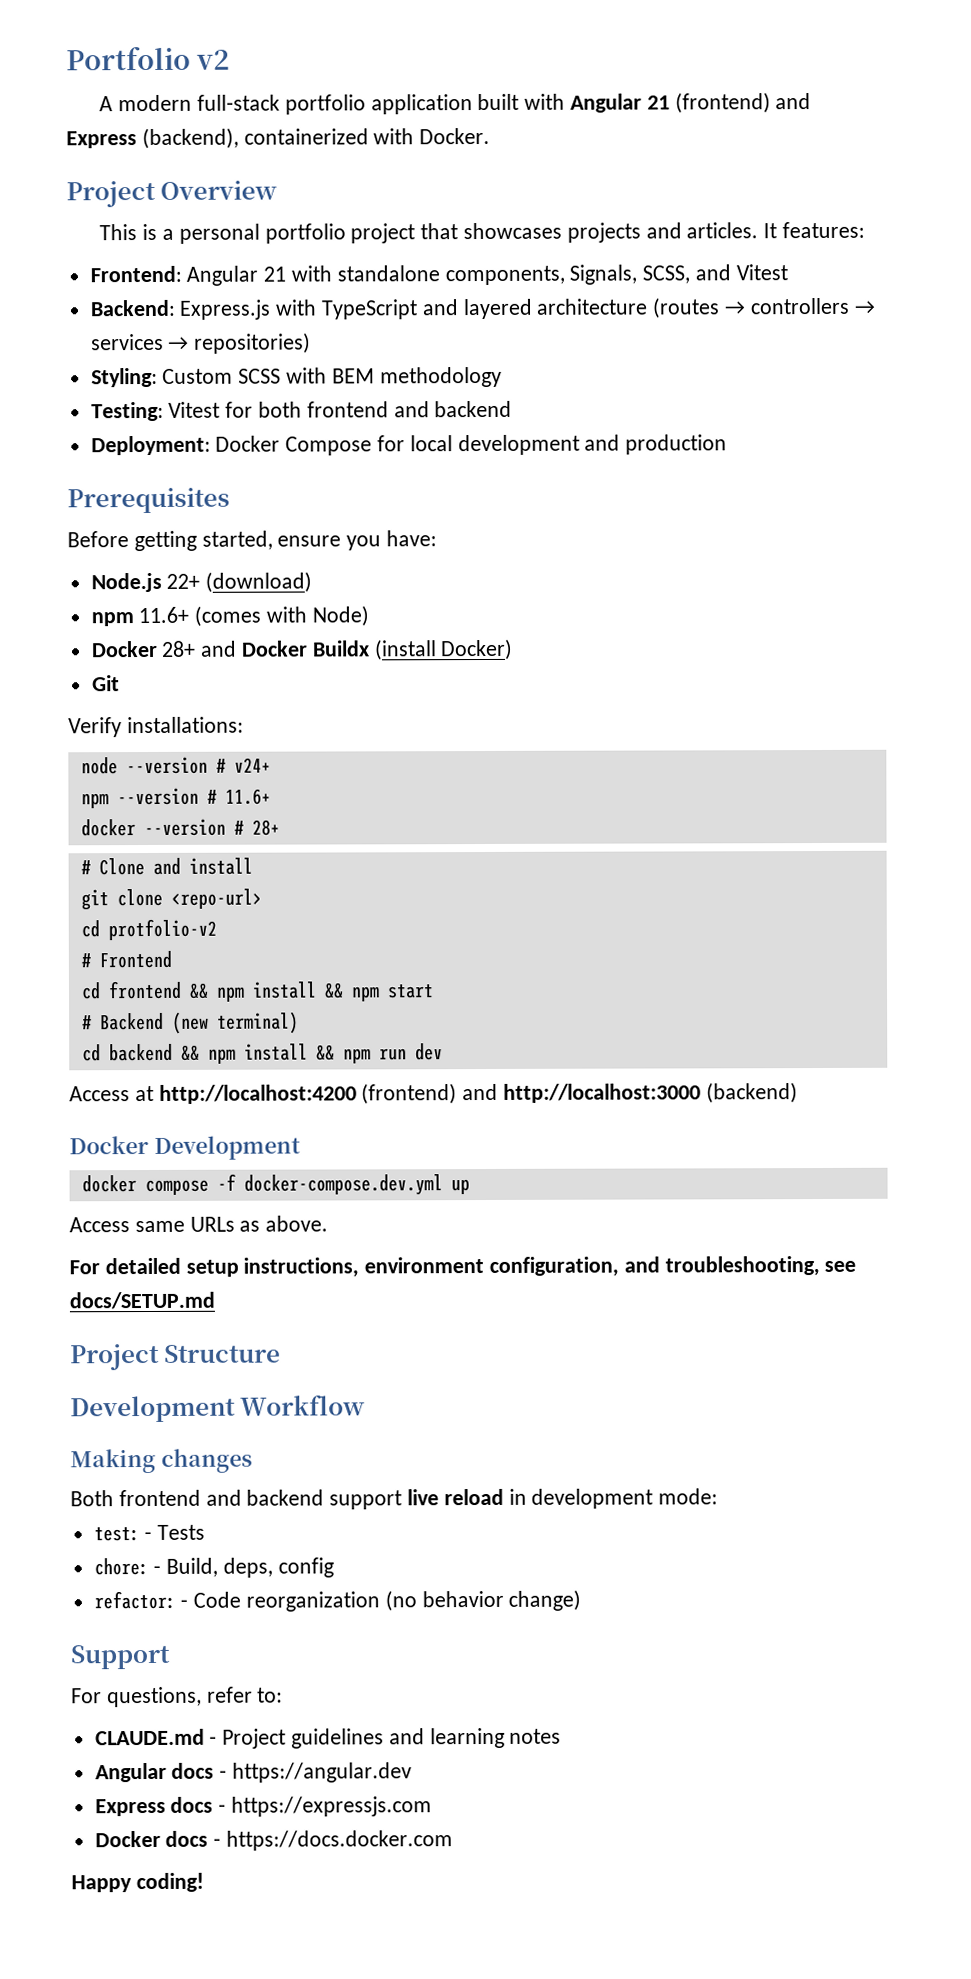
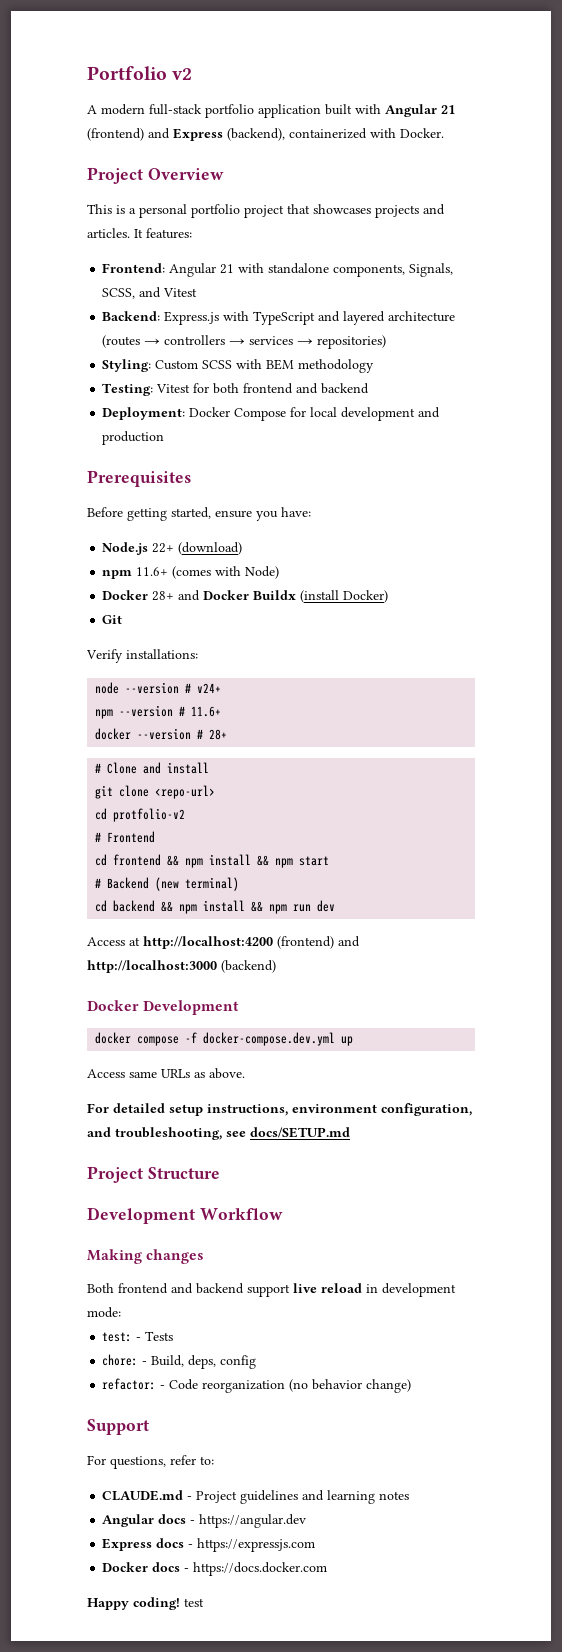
(204, 1882) none -> [184,1598,204,1607] test

